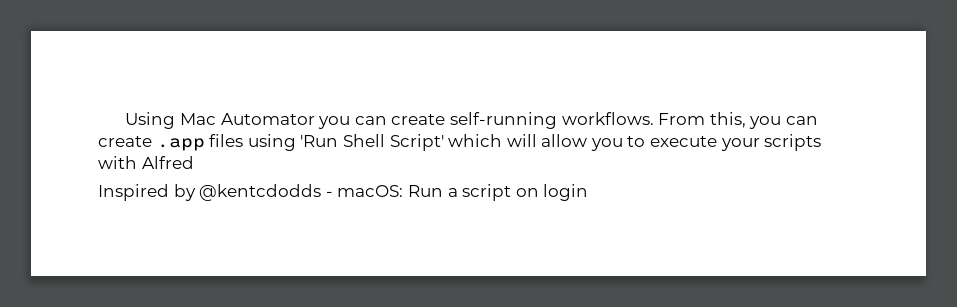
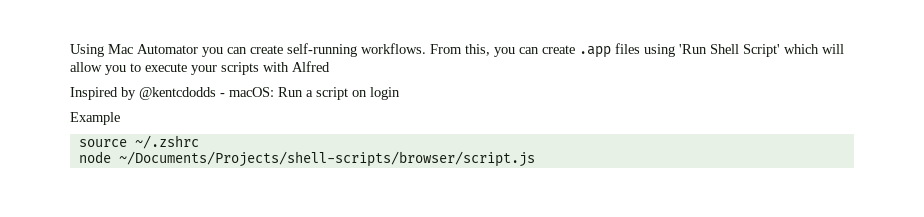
(589, 192) none -> [70,112,120,125] [78,135,199,149] [78,151,535,167] // Example // source ~/.zshrc // node ~/Documents/Projects/shell-scripts/browser/script.js

